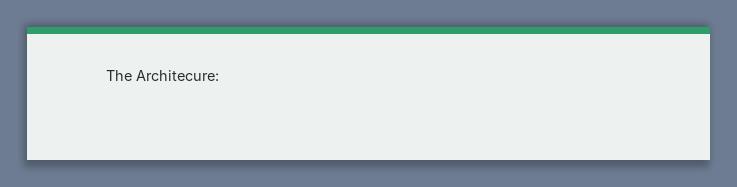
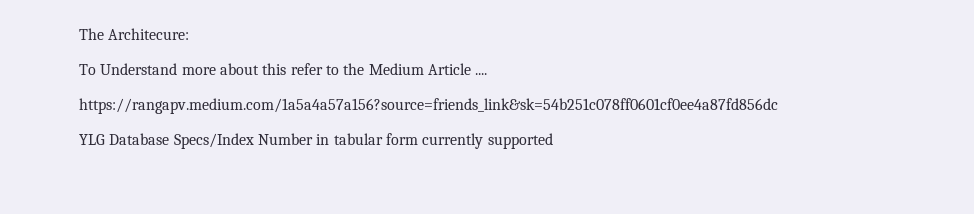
(219, 75) none -> [79,63,488,75] [79,98,778,114] [79,133,553,149] // To Understand more about this refer to the Medium Article .... // https://rangapv.medium.com/1a5a4a57a156?source=friends_link&sk=54b251c078ff0601cf0ee4a87fd856dc // YLG Database Specs/Index Number in tabular form currently supported

